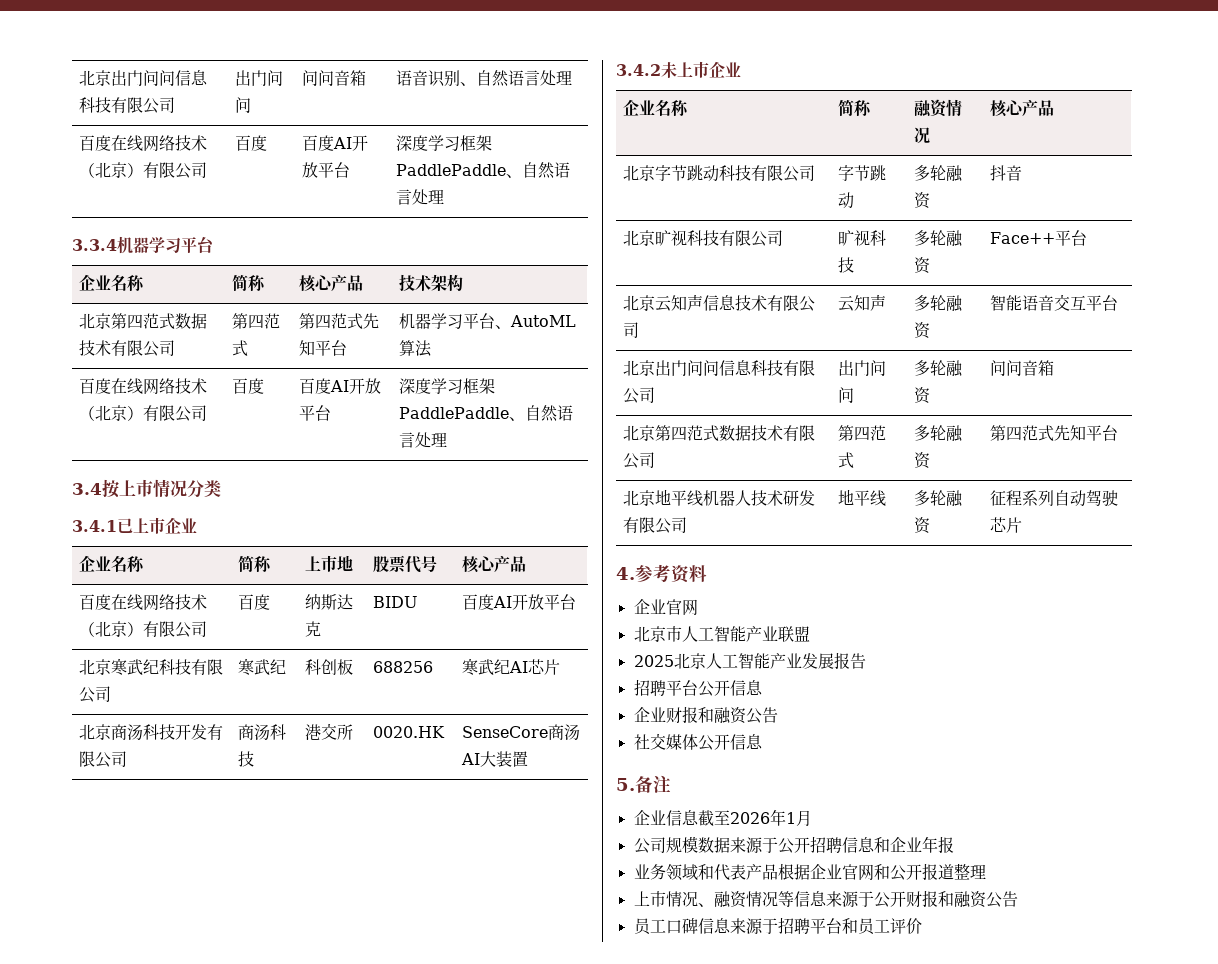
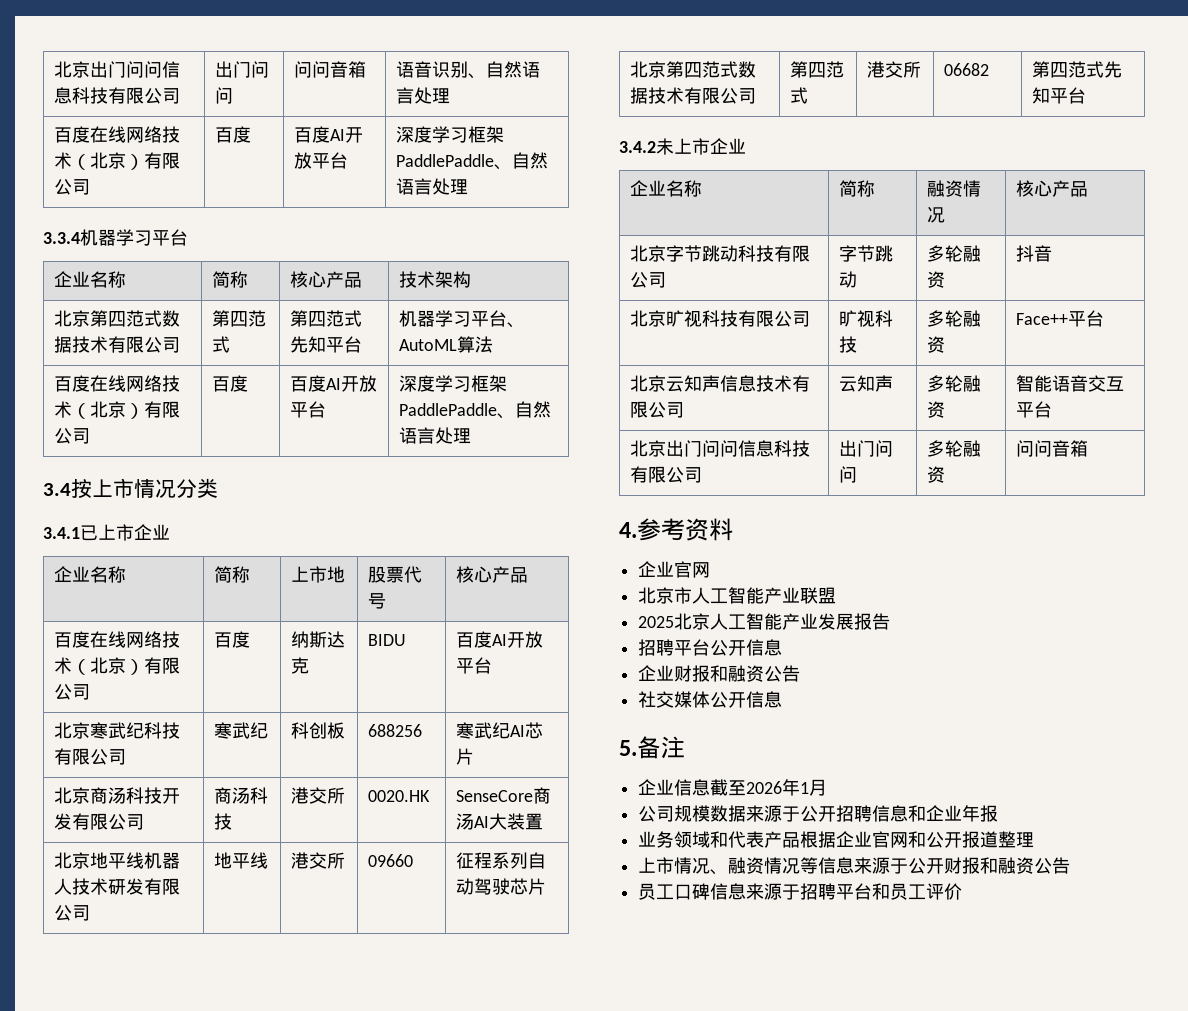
(529, 759) none -> [54,852,181,869] [54,878,181,895] [54,905,91,921] [214,852,269,869] [291,852,346,869] [368,854,414,867] [456,852,547,869] [456,878,547,895] [630,61,757,78] [630,87,757,104] [790,61,845,78] [790,87,809,104] [867,61,922,78] [944,63,990,76] [1032,61,1123,78] [1032,87,1087,104] // 北京地平线机器人技术研发有限公司 | 地平线 | 港交所 | 09660 | 征程系列自动驾驶芯片 // 北京第四范式数据技术有限公司 | 第四范式 | 港交所 | 06682 | 第四范式先知平台
[623,425,816,441] [623,452,656,469] [838,425,887,441] [838,452,855,468] [914,425,964,442] [914,452,932,469] [990,425,1119,441] [623,489,816,506] [623,517,688,534] [838,489,887,506] [914,490,964,507] [914,517,932,534] [990,490,1119,507] [989,517,1023,533] // 北京第四范式数据技术有限公司 | 第四范式 | 多轮融资 | 第四范式先知平台 // 北京地平线机器人技术研发有限公司 | 地平线 | 多轮融资 | 征程系列自动驾驶芯片 -> (1089, 448) none

